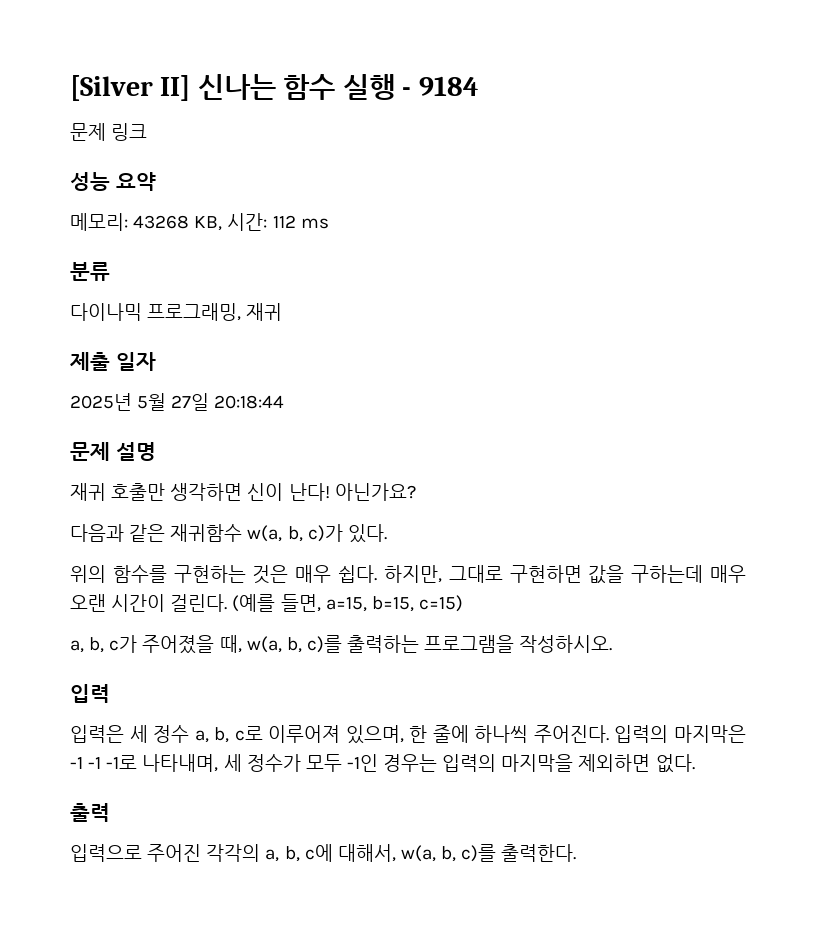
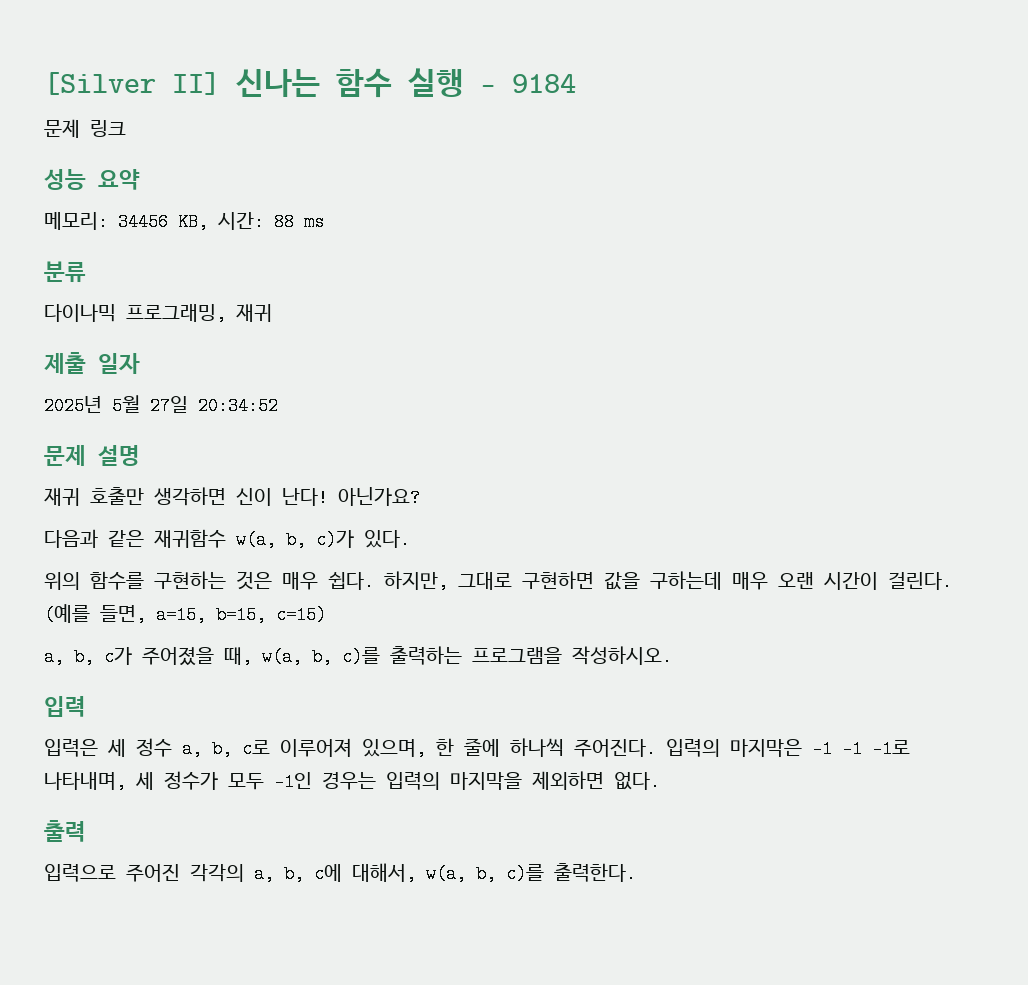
[133,215,190,229] 43268 -> [118,213,168,231] 34456
[272,215,296,228] 112 -> [274,213,294,231] 88
[214,395,285,409] 20:18:44 -> [198,397,278,415] 20:34:52

